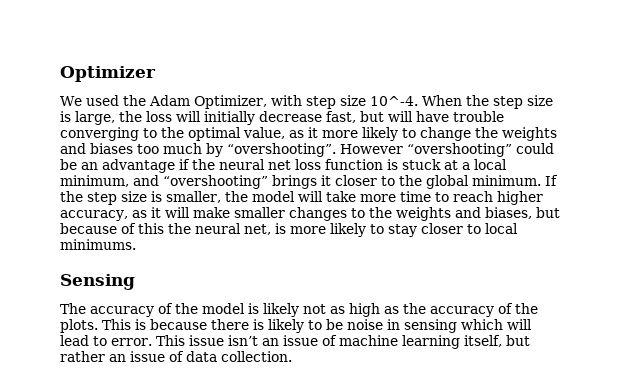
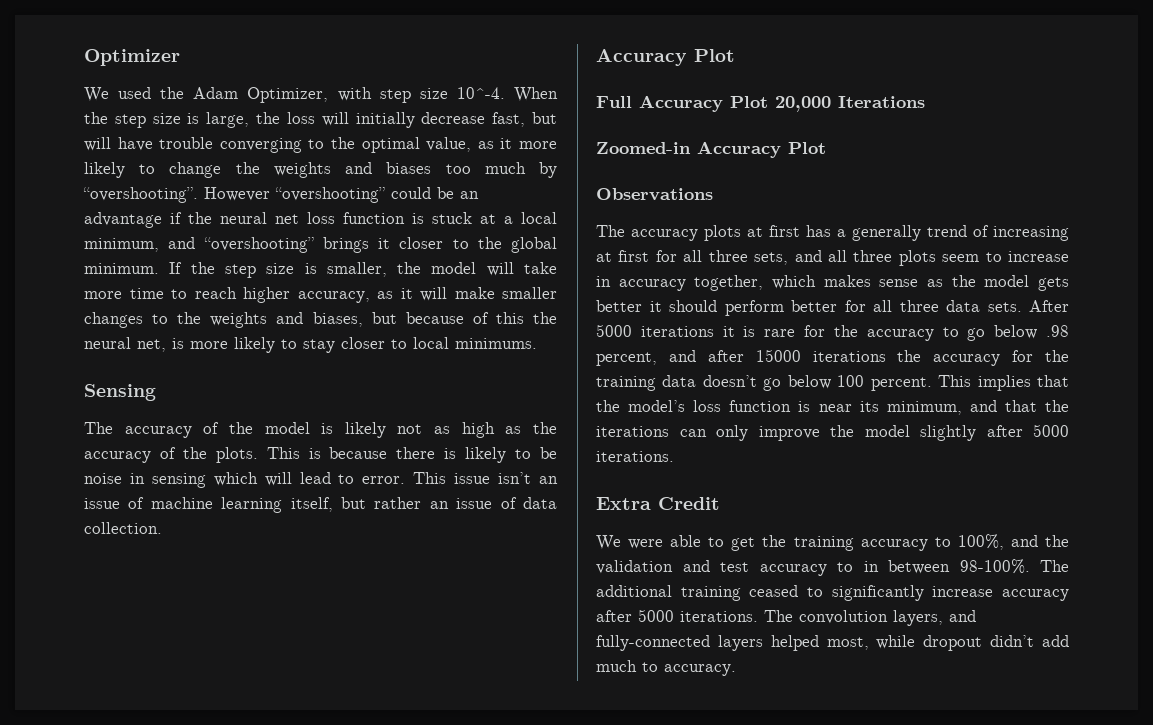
(292, 356) none -> [596,49,735,66] [596,95,925,112] [596,141,826,158] [596,188,713,201] [596,225,1069,241] [596,250,1069,266] [596,275,1069,291] [596,300,1069,316] [596,324,1069,341] [596,349,1069,366] [596,375,1069,391] [596,400,1069,415] [596,424,1069,441] [596,451,674,462] [596,497,720,510] [596,534,1069,551] [596,559,1069,576] [596,585,1069,601] [596,609,976,626] [596,635,1069,651] [596,660,736,676] // Accuracy Plot // Full Accuracy Plot 20,000 Iterations // Zoomed-in Accuracy Plot // Observations // The accuracy plots at first has a generally trend of increasing at first for all three sets, and all three plots seem to increase in accuracy together, which makes sense as the model gets better it should perform better for all three data sets. After 5000 iterations it is rare for the accuracy to go below .98 percent, and after 15000 iterations the accuracy for the training data doesn’t go below 100 percent. This implies that the model’s loss function is near its minimum, and that the iterations can only improve the model slightly after 5000 iterations. // Extra Credit // We were able to get the training accuracy to 100%, and the validation and test accuracy to in between 98-100%. The additional training ceased to significantly increase accuracy after 5000 iterations. The convolution layers, and fully-connected layers helped most, while dropout didn’t add much to accuracy.

